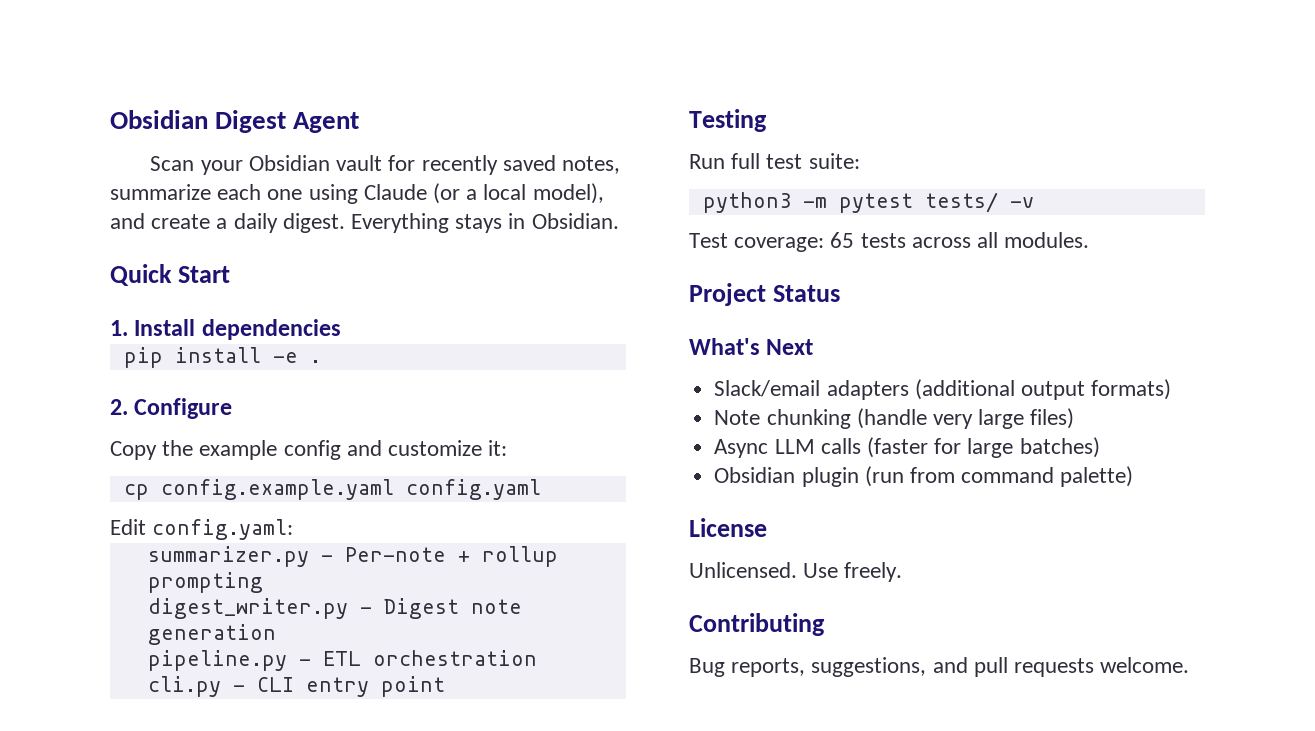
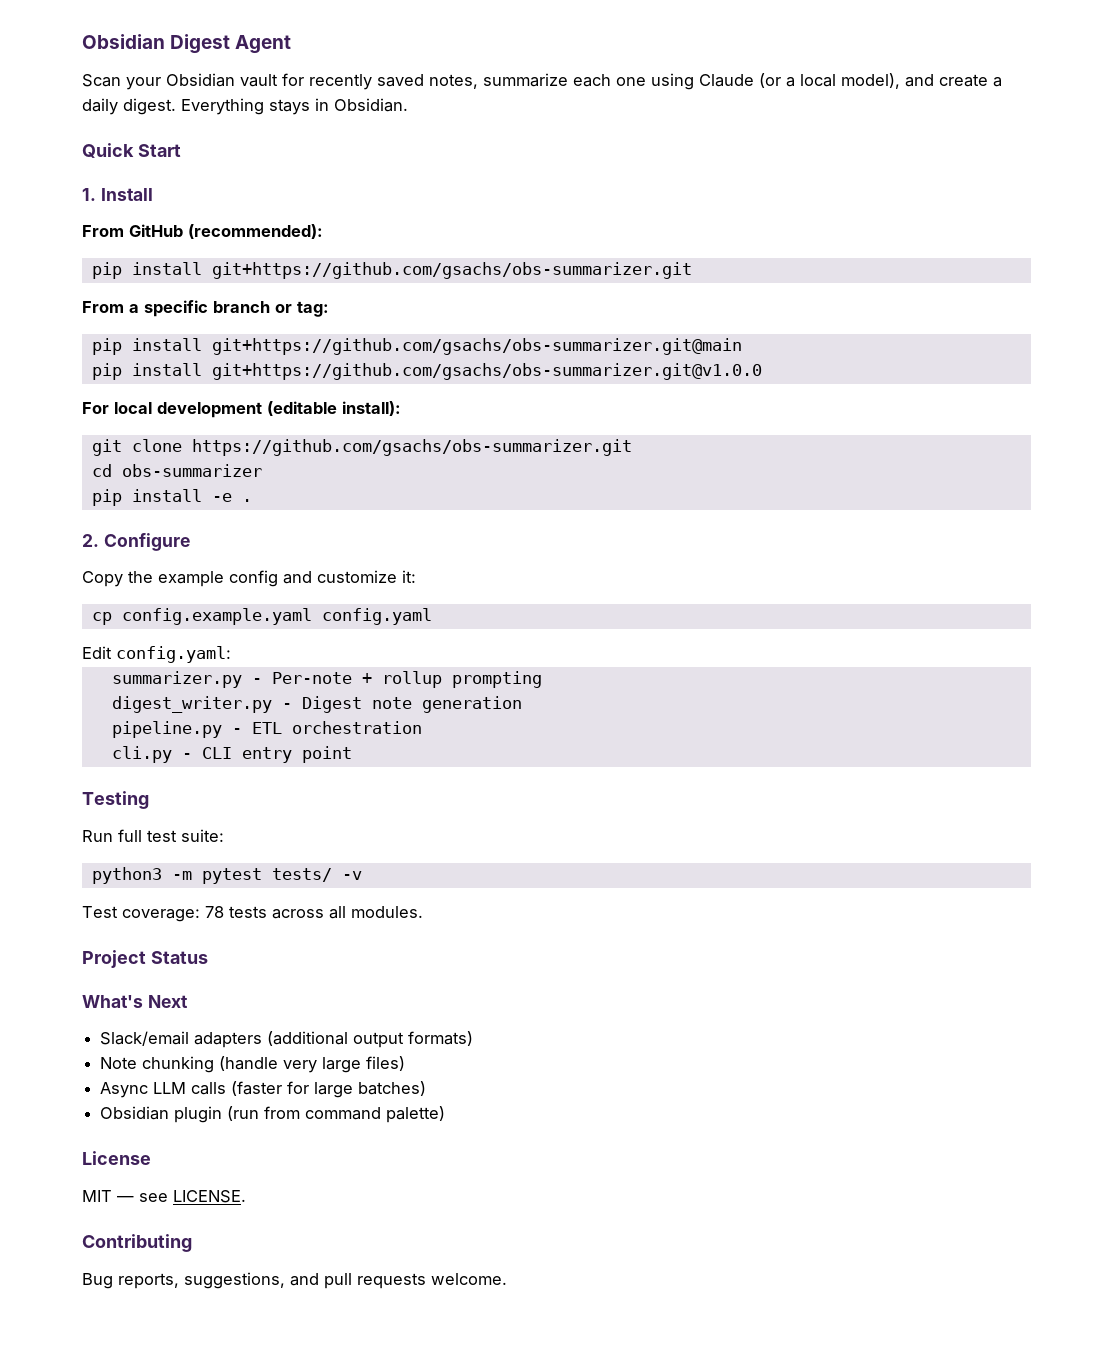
[201,319,341,340] dependencies -> [82,224,323,239] [91,262,692,279] [82,300,329,317] [91,338,742,355] [91,363,762,380] [82,401,401,418] [91,439,632,456] [91,464,262,477] // From GitHub (recommended): // pip install git+https://github.com/gsachs/obs-summarizer.git // From a specific branch or tag: // pip install git+https://github.com/gsachs/obs-summarizer.git@main // pip install git+https://github.com/gsachs/obs-summarizer.git@v1.0.0 // For local development (editable install): // git clone https://github.com/gsachs/obs-summarizer.git // cd obs-summarizer
[830,232,855,248] 65 -> [205,906,224,918] 78
[689,562,903,582] Unlicensed. Use freely. -> [82,1190,246,1203] MIT — see LICENSE.

